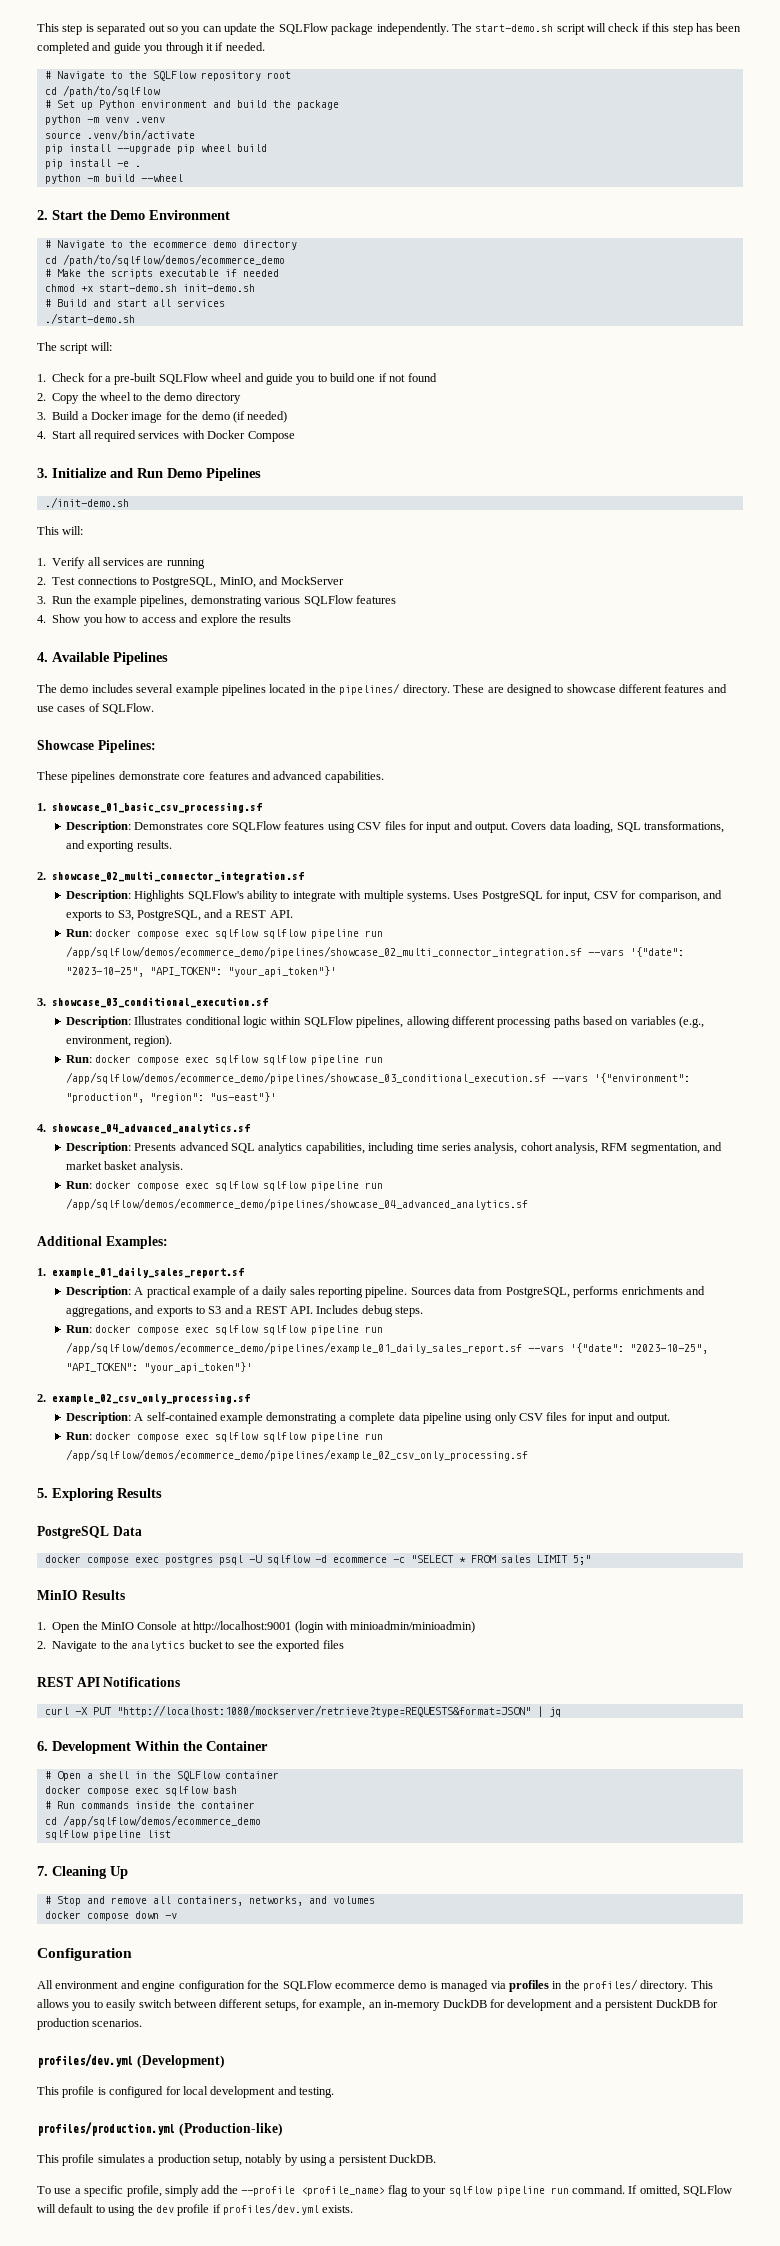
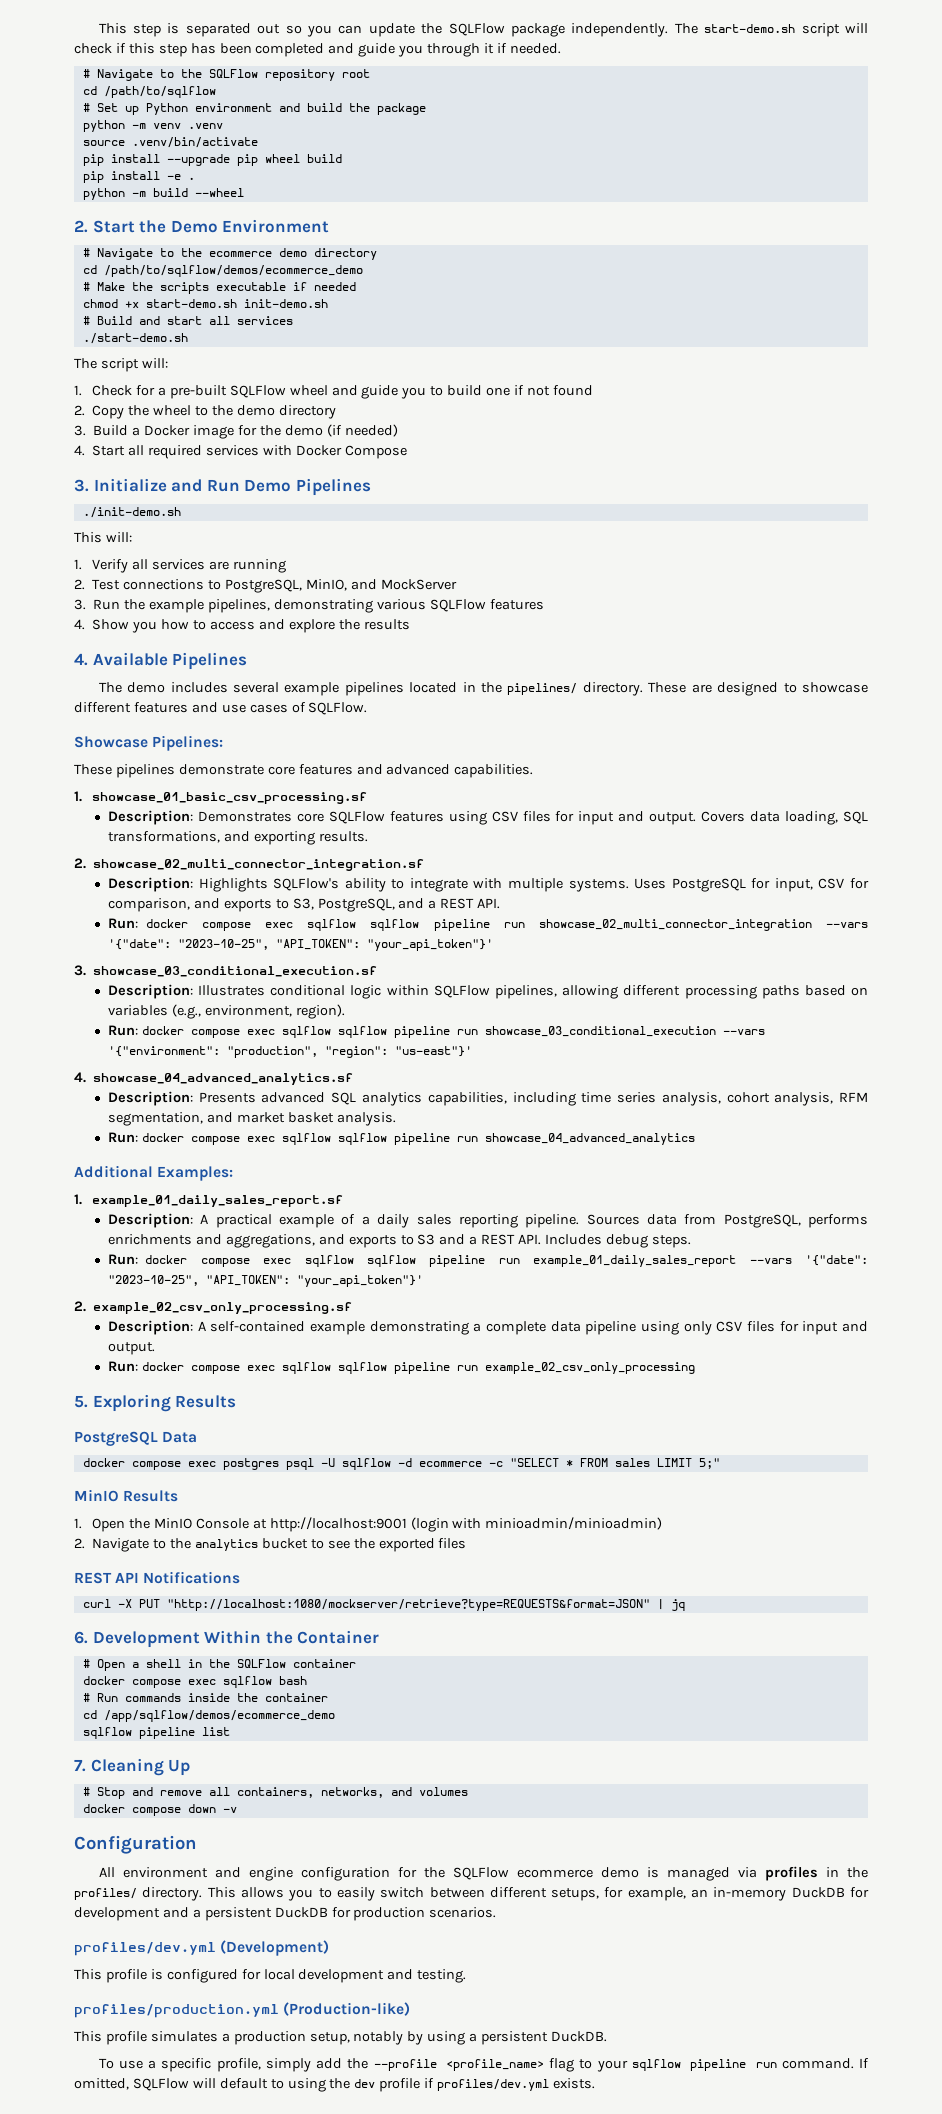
[65,946,582,958] /app/sqlflow/demos/ecommerce_demo/pipelines/showcase_02_multi_connector_integration.sf -> [538,919,812,931] showcase_02_multi_connector_integration
[65,1072,546,1084] /app/sqlflow/demos/ecommerce_demo/pipelines/showcase_03_conditional_execution.sf -> [484,1026,716,1037] showcase_03_conditional_execution
[65,1198,528,1210] /app/sqlflow/demos/ecommerce_demo/pipelines/showcase_04_advanced_analytics.sf -> [484,1133,695,1145] showcase_04_advanced_analytics
[65,1342,522,1354] /app/sqlflow/demos/ecommerce_demo/pipelines/example_01_daily_sales_report.sf -> [533,1255,737,1267] example_01_daily_sales_report
[65,1449,528,1461] /app/sqlflow/demos/ecommerce_demo/pipelines/example_02_csv_only_processing.sf -> [484,1362,695,1374] example_02_csv_only_processing

